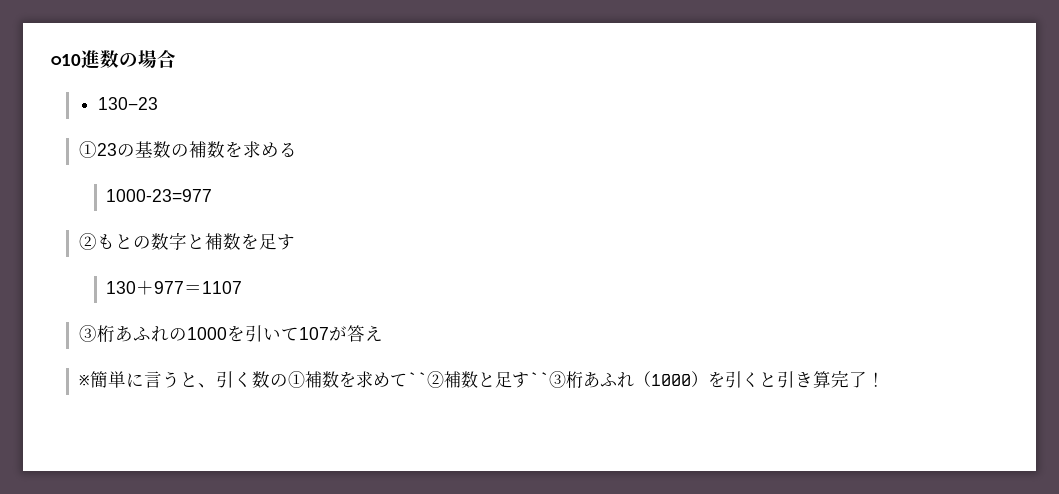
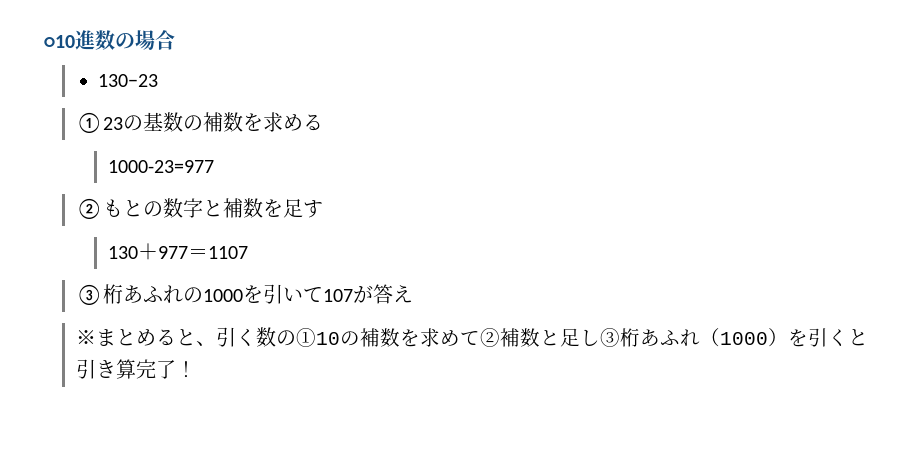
[89,371,180,388] 簡単に言う -> [96,329,177,346] まとめる
[287,371,305,388] ① -> [296,328,361,347] ①10の
[406,371,444,388] ``② -> [480,328,501,347] ②
[511,371,566,388] す``③ -> [580,328,621,347] し③

